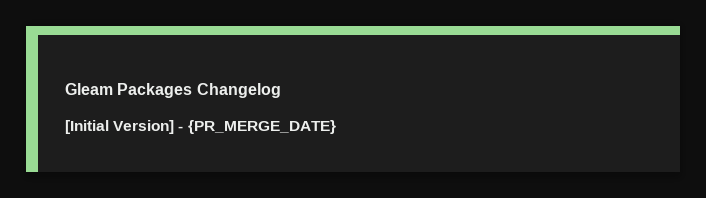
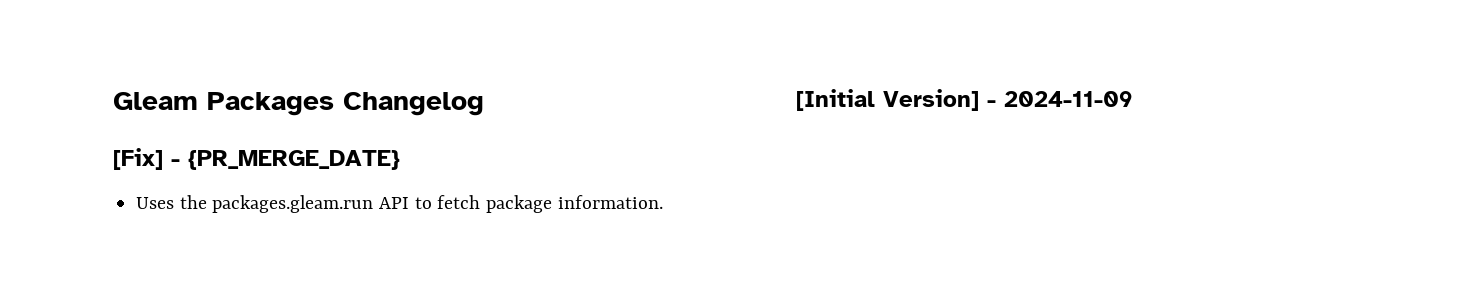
(281, 90) none -> [113,148,400,170] [136,195,663,213] // [Fix] - {PR_MERGE_DATE} // Uses the packages.gleam.run API to fetch package information.
[187,120,336,134] {PR_MERGE_DATE} -> [1004,91,1132,107] 2024-11-09

